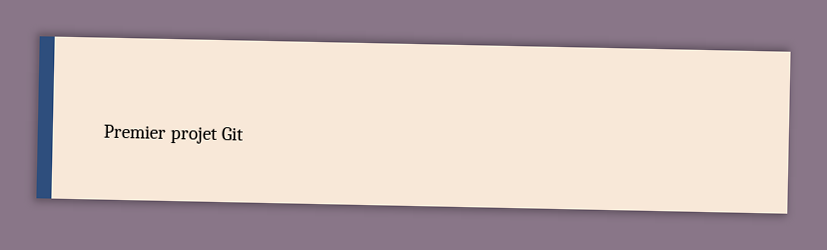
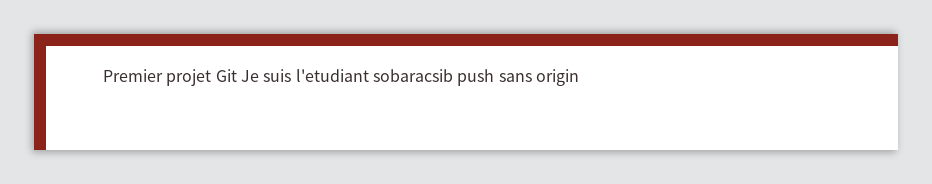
(245, 134) none -> [240,69,579,86] Je suis l'etudiant sobaracsib push sans origin

